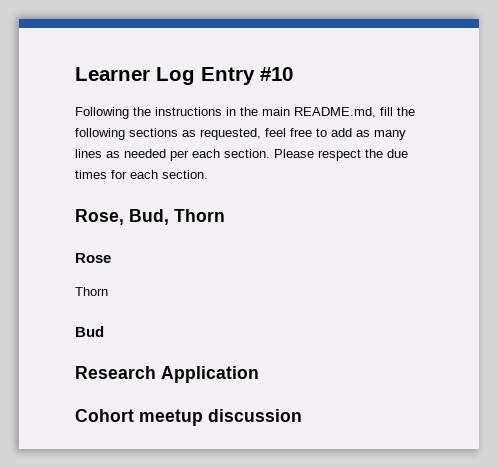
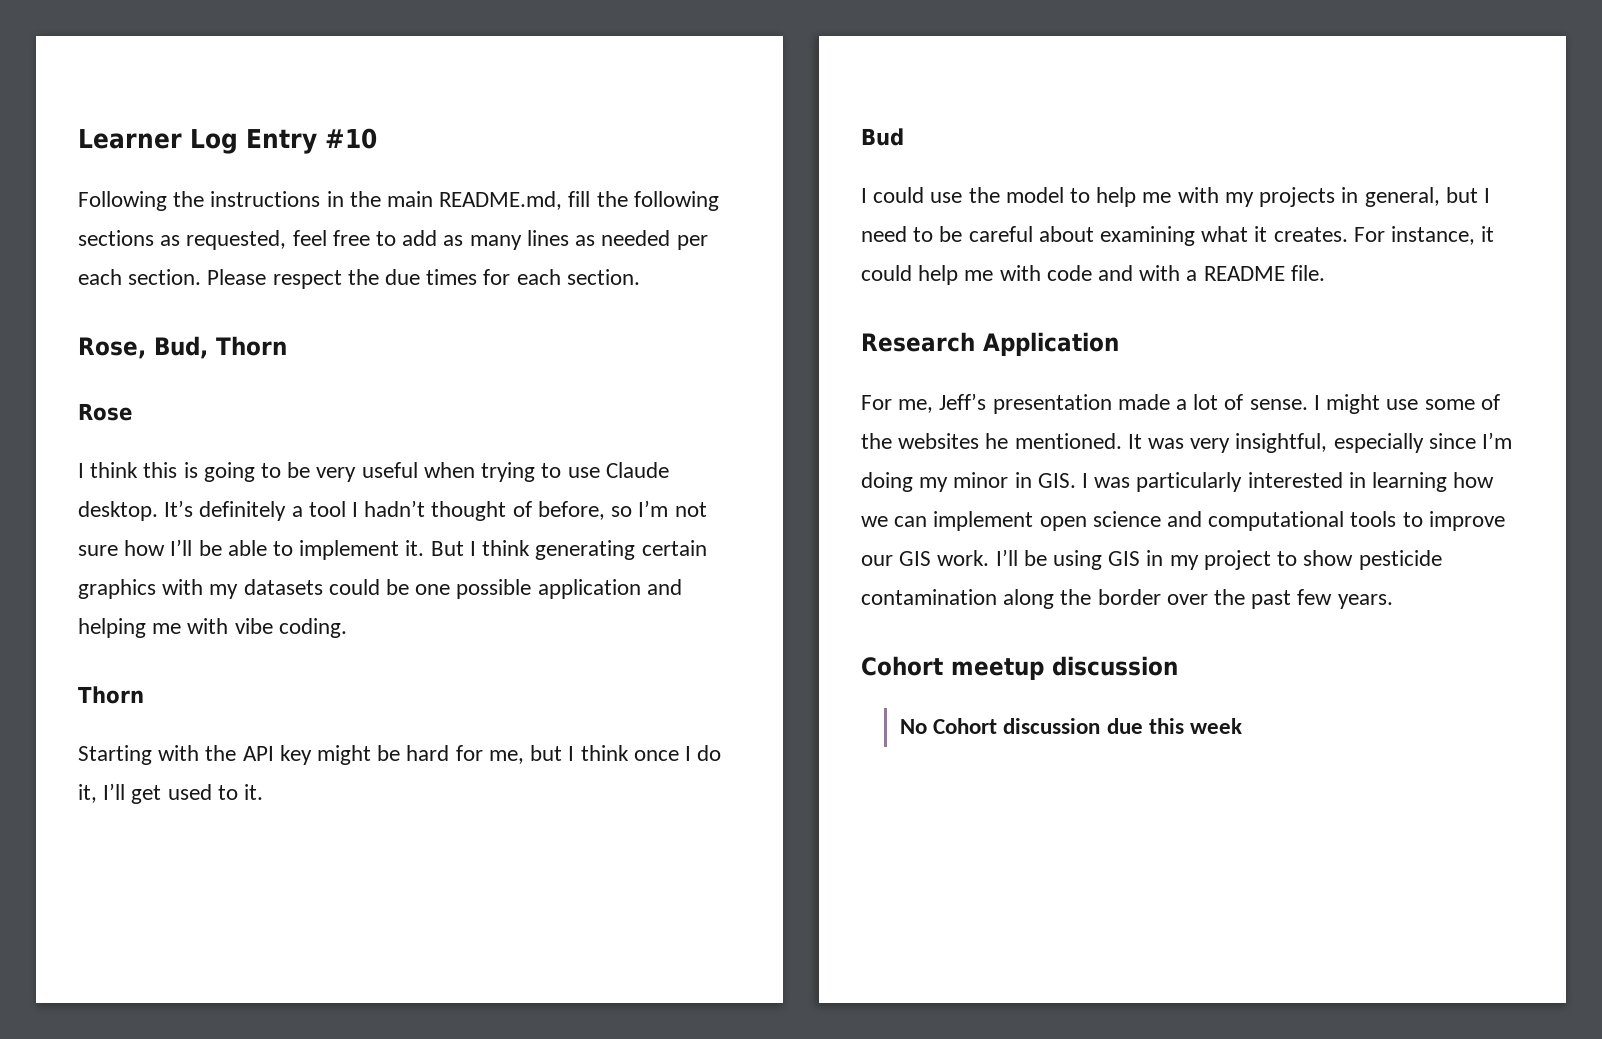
[75,287,108,296] [75,326,104,337] [75,366,259,383] [75,409,302,426] Thorn // Bud // Research Application // Cohort meetup discussion -> [78,462,669,482] [78,500,707,521] [78,539,707,560] [78,579,682,599] [78,618,347,638] [78,686,144,704] [78,745,722,765] [78,783,264,804] [861,128,904,146] [861,187,1490,207] [861,226,1495,246] [861,265,1325,285] [861,332,1119,356] [861,393,1500,414] [861,432,1513,453] [861,472,1495,492] [861,511,1505,531] [861,549,1442,570] [861,589,1393,609] [861,656,1178,680] [900,718,1243,734] I think this is going to be very useful when trying to use Claude desktop. It’s definitely a tool I hadn’t thought of before, so I’m not sure how I’ll be able to implement it. But I think generating certain graphics with my datasets could be one possible application and helping me with vibe coding. // Thorn // Starting with the API key might be hard for me, but I think once I do it, I’ll get used to it. // Bud // I could use the model to help me with my projects in general, but I need to be careful about examining what it creates. For instance, it could help me with code and with a README file. // Research Application // For me, Jeff’s presentation made a lot of sense. I might use some of the websites he mentioned. It was very insightful, especially since I’m doing my minor in GIS. I was particularly interested in learning how we can implement open science and computational tools to improve our GIS work. I’ll be using GIS in my project to show pesticide contamination along the border over the past few years. // Cohort meetup discussion // No Cohort discussion due this week

